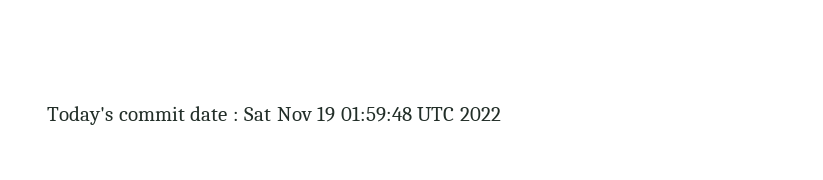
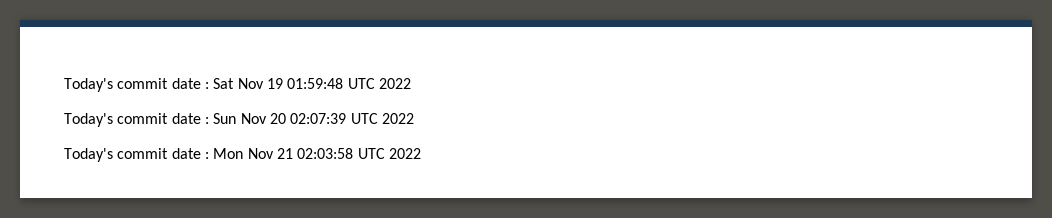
(501, 114) none -> [64,113,414,127] [64,148,421,162] // Today's commit date : Sun Nov 20 02:07:39 UTC 2022 // Today's commit date : Mon Nov 21 02:03:58 UTC 2022

